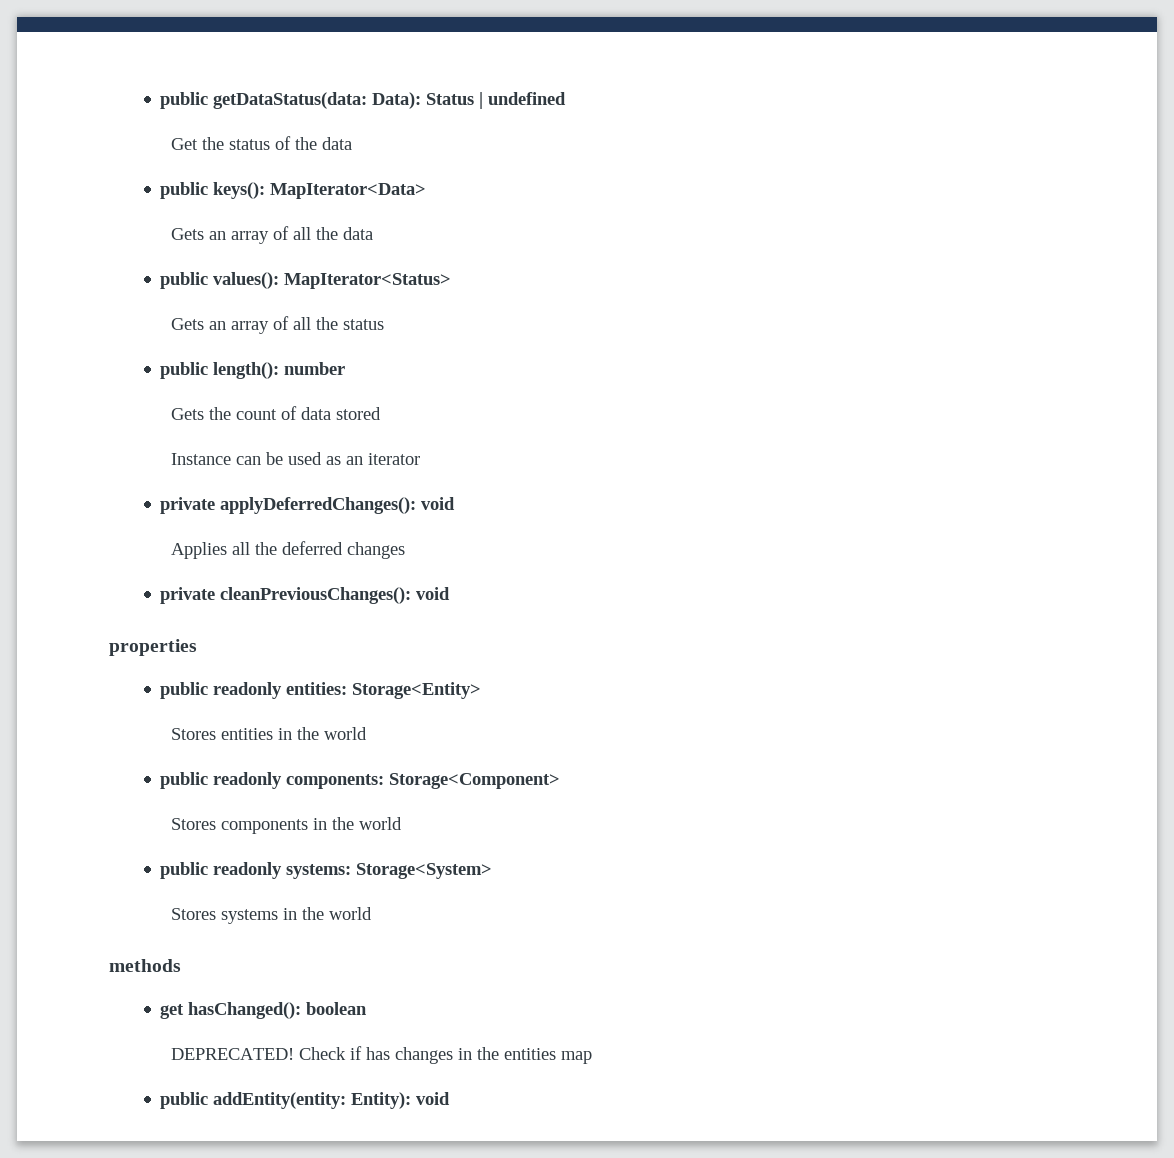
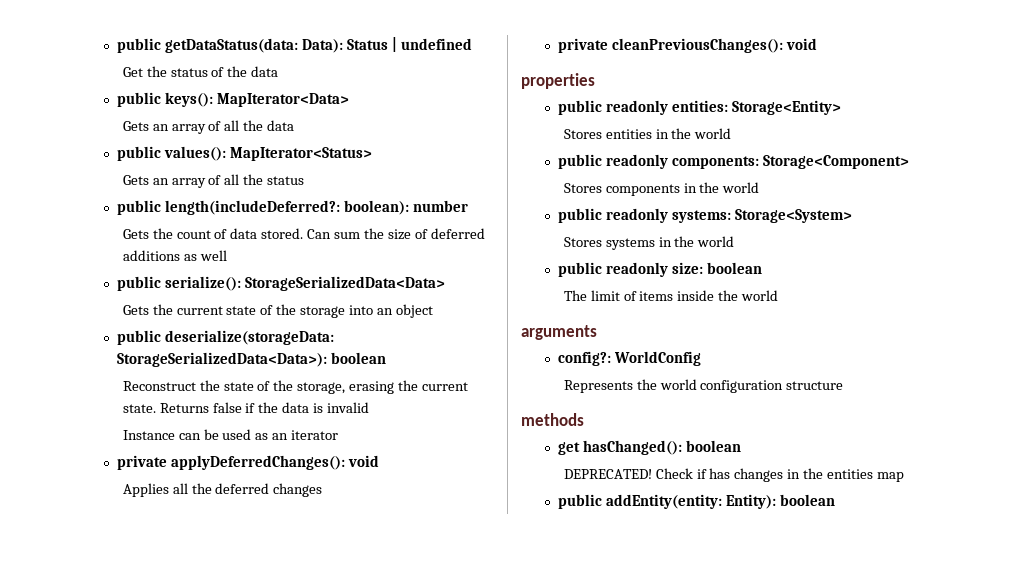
[213,362,280,379] length(): -> [165,200,410,215] length(includeDeferred?: boolean):
[336,407,382,420] stored -> [261,228,485,240] [122,250,227,261] [117,276,446,291] [122,304,433,318] [117,330,335,345] [117,352,387,367] [122,380,469,394] [122,402,370,413] stored. Can sum the size of deferred additions as well // public serialize(): StorageSerializedData<Data> // Gets the current state of the storage into an object // public deserialize(storageData: StorageSerializedData<Data>): boolean // Reconstruct the state of the storage, erasing the current state. Returns false if the data is invalid
(373, 913) none -> [558,262,763,277] [563,290,779,301] [521,325,597,340] [558,351,702,366] [563,379,844,393] // public readonly size: boolean // The limit of items inside the world // arguments // config?: WorldConfig // Represents the world configuration structure
[416,1092,451,1105] void -> [780,494,836,506] boolean

